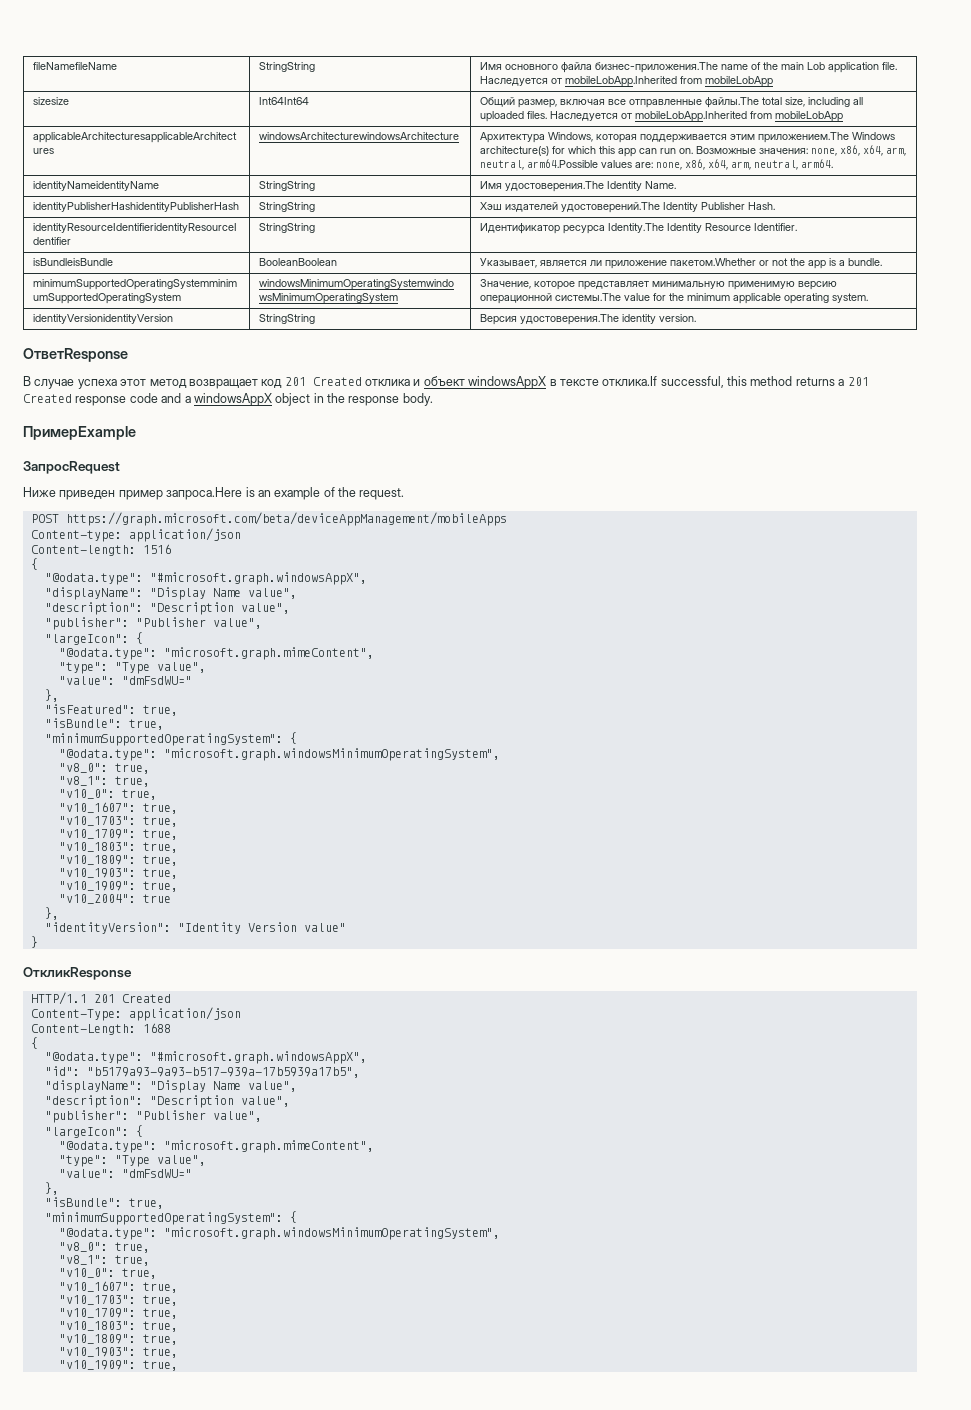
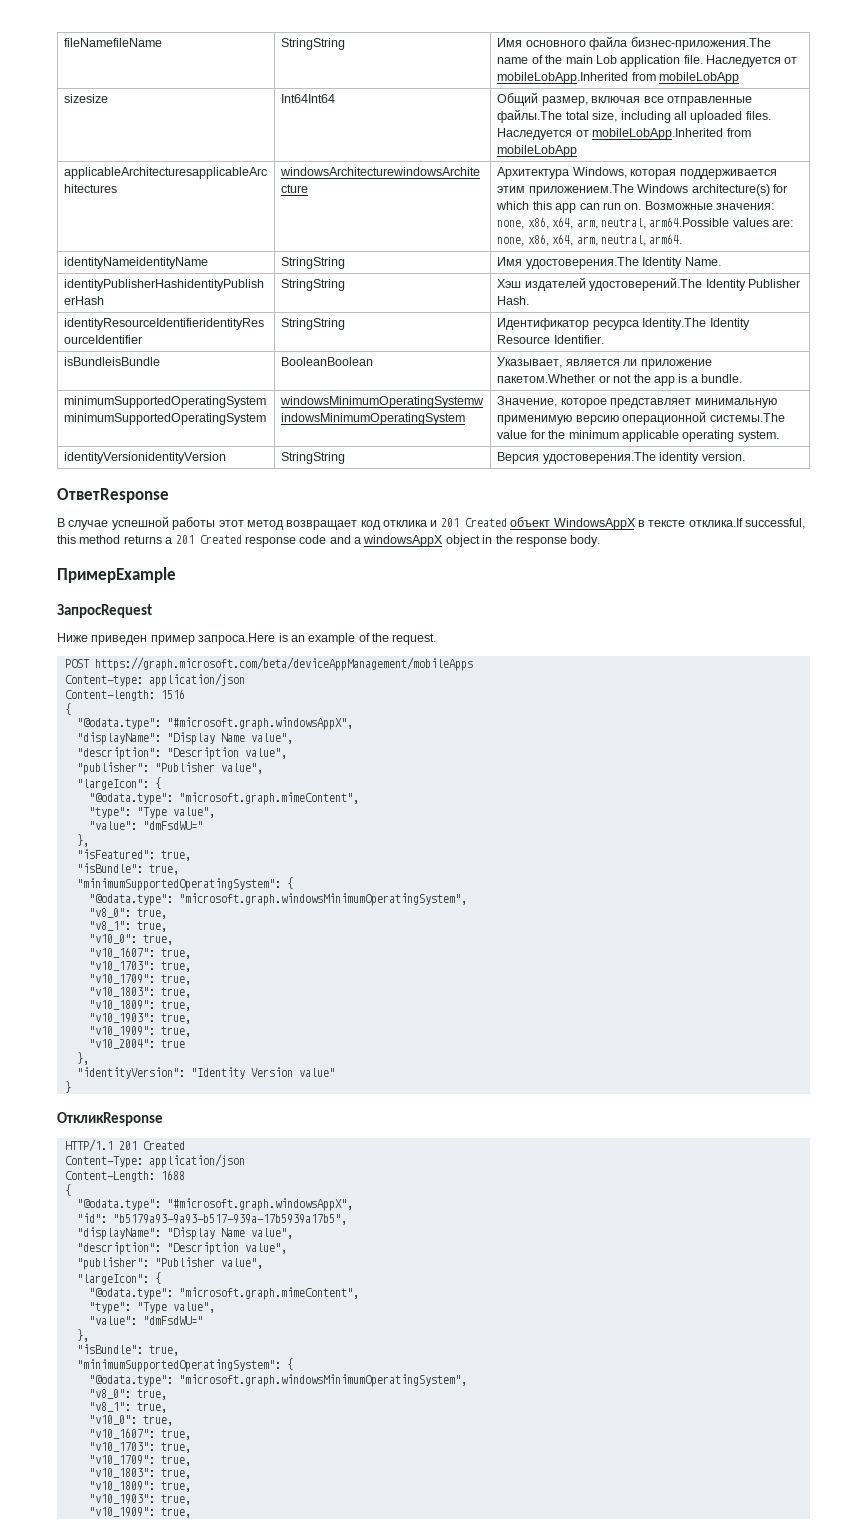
[77,379,117,389] успеха -> [111,516,216,530] успешной работы
[284,376,547,389] 201 Created отклика и объект windowsAppX -> [383,517,636,530] отклика и 201 Created объект WindowsAppX

